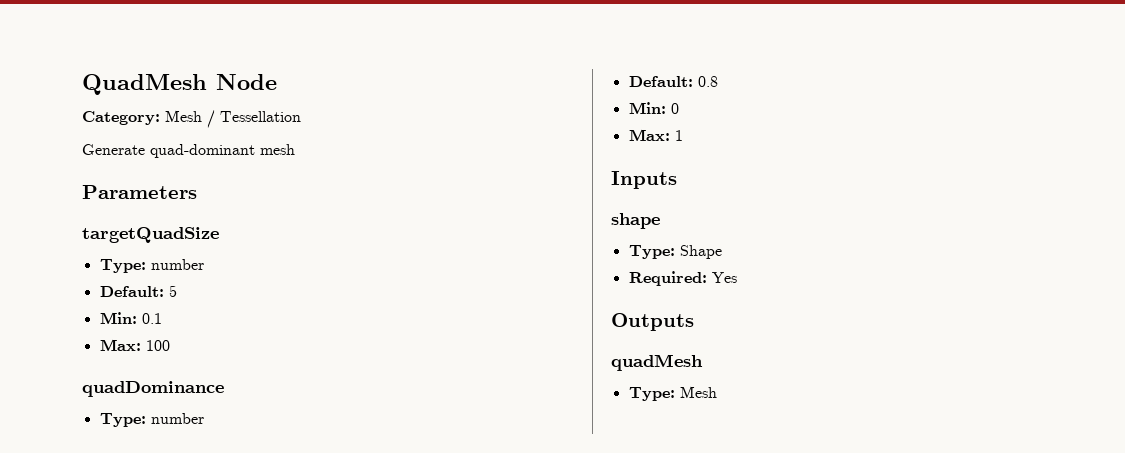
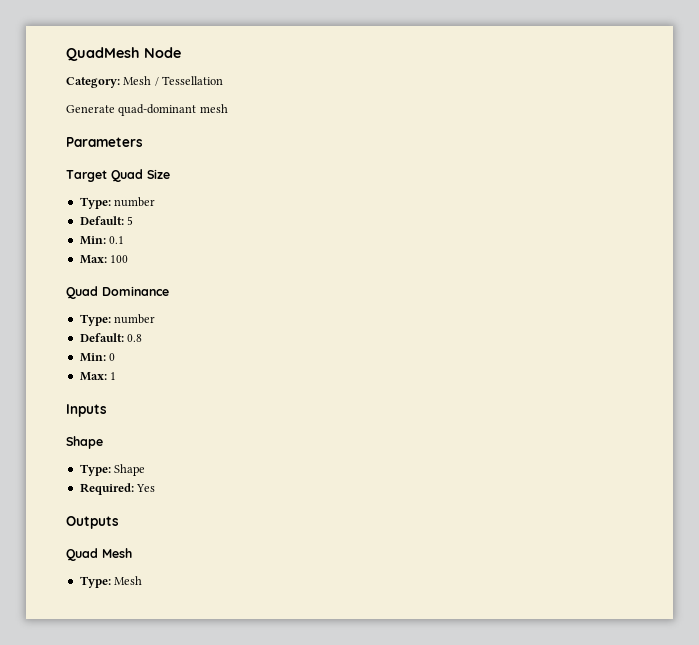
[82,227,219,243] targetQuadSize -> [66,169,170,182] Target Quad Size
[82,381,224,397] quadDominance -> [66,286,169,299] Quad Dominance
[611,213,660,229] shape -> [66,436,103,449] Shape
[611,354,703,371] quadMesh -> [66,548,132,561] Quad Mesh

